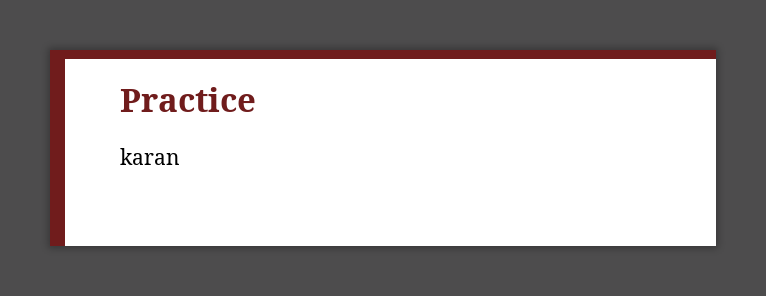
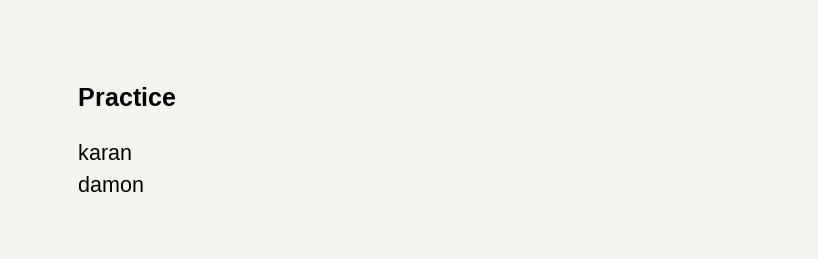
(180, 156) none -> [78,176,144,192] // damon

